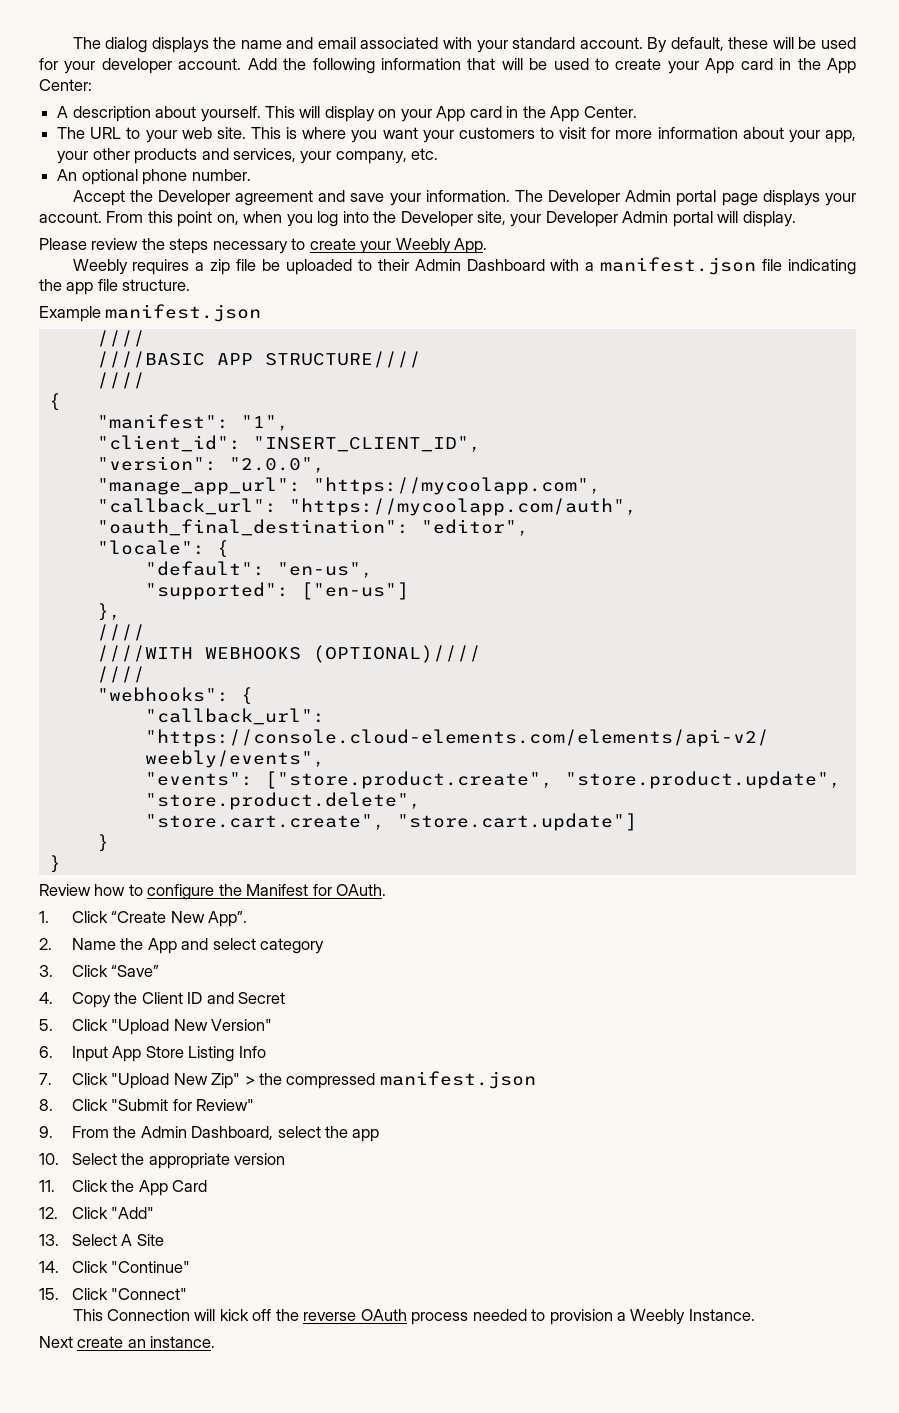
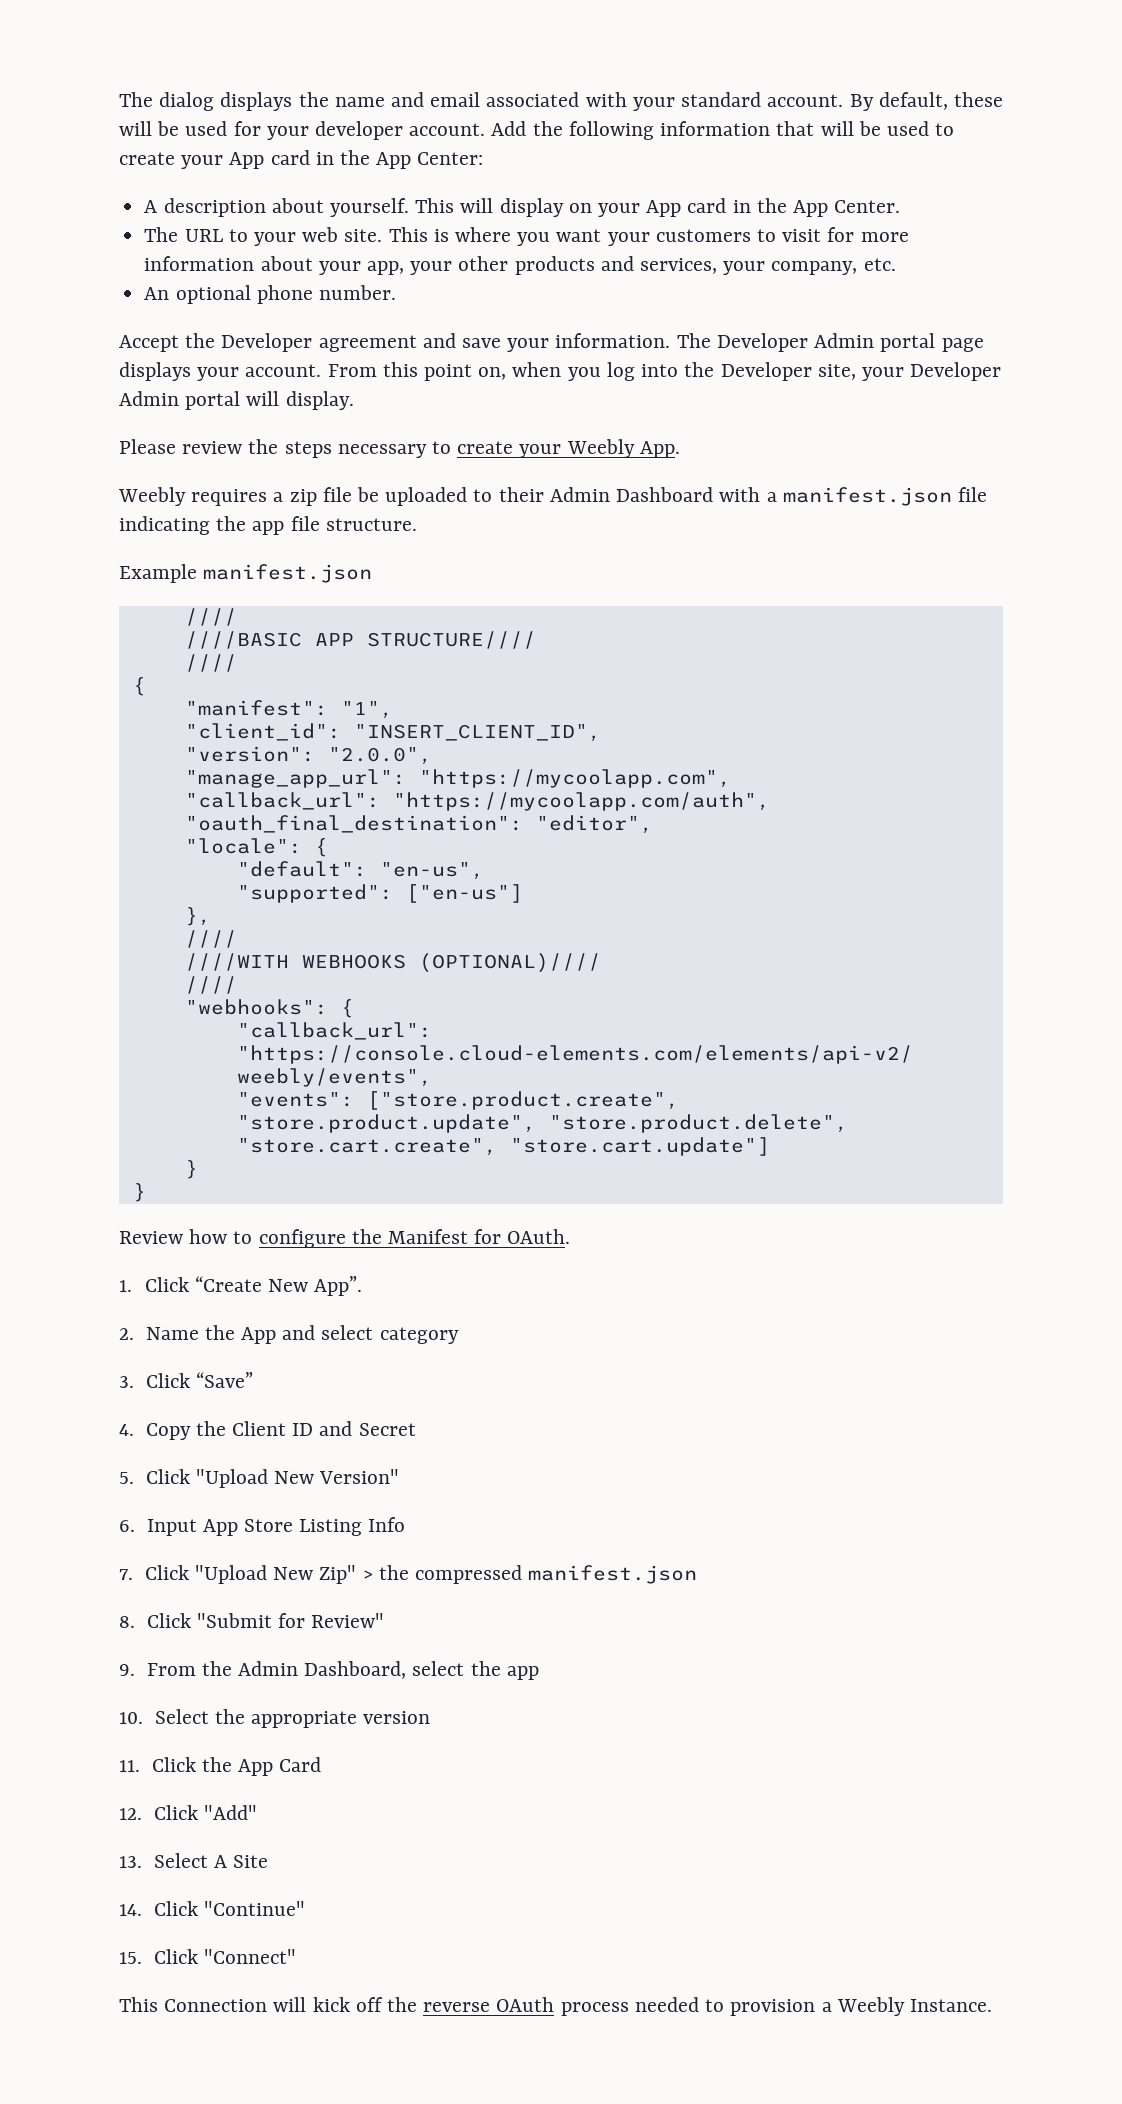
[39,1336,216,1348] // Next create an instance. -> (992, 2005) none

